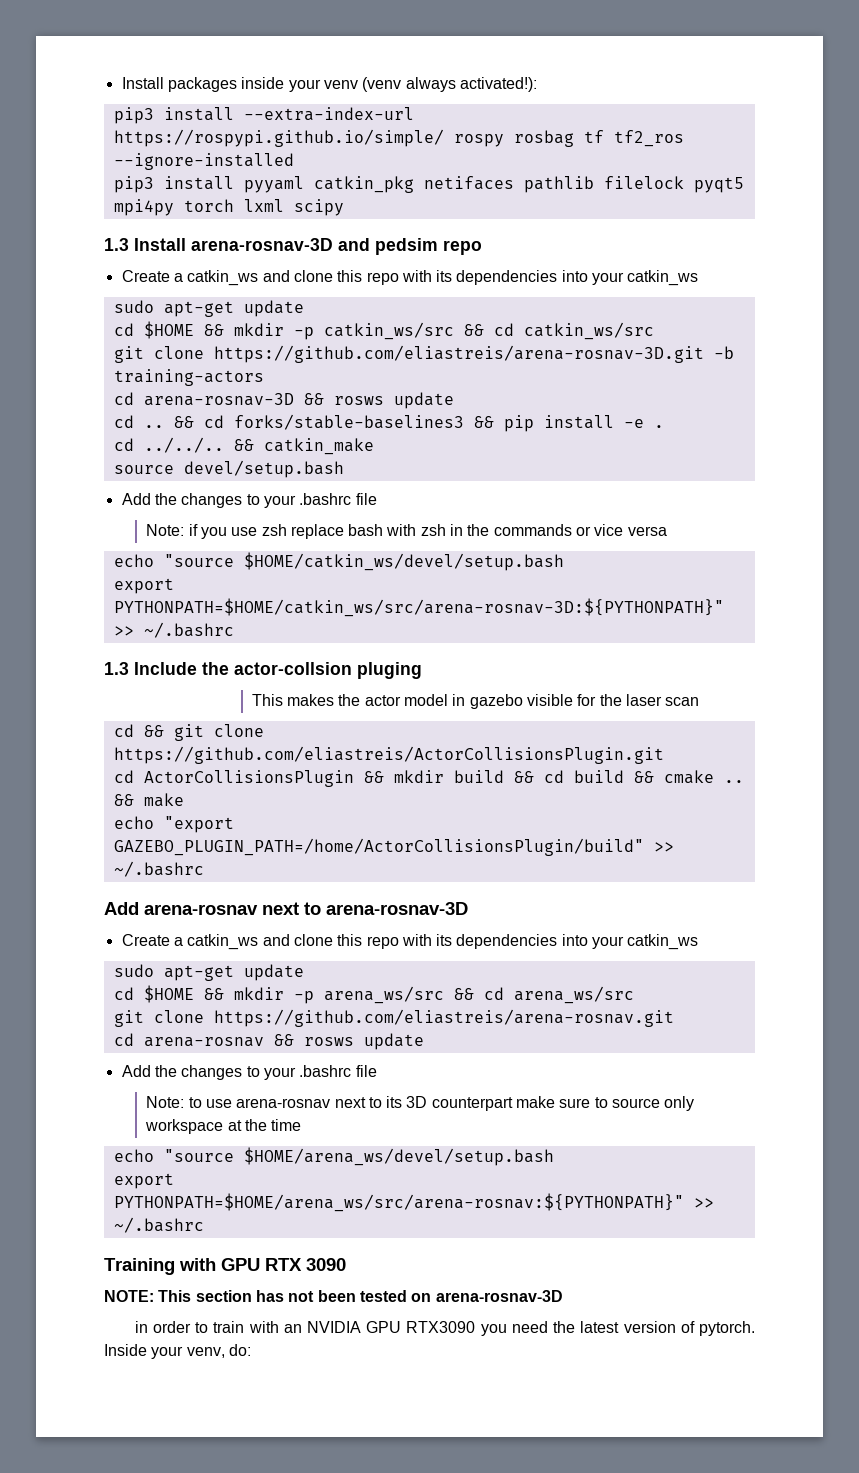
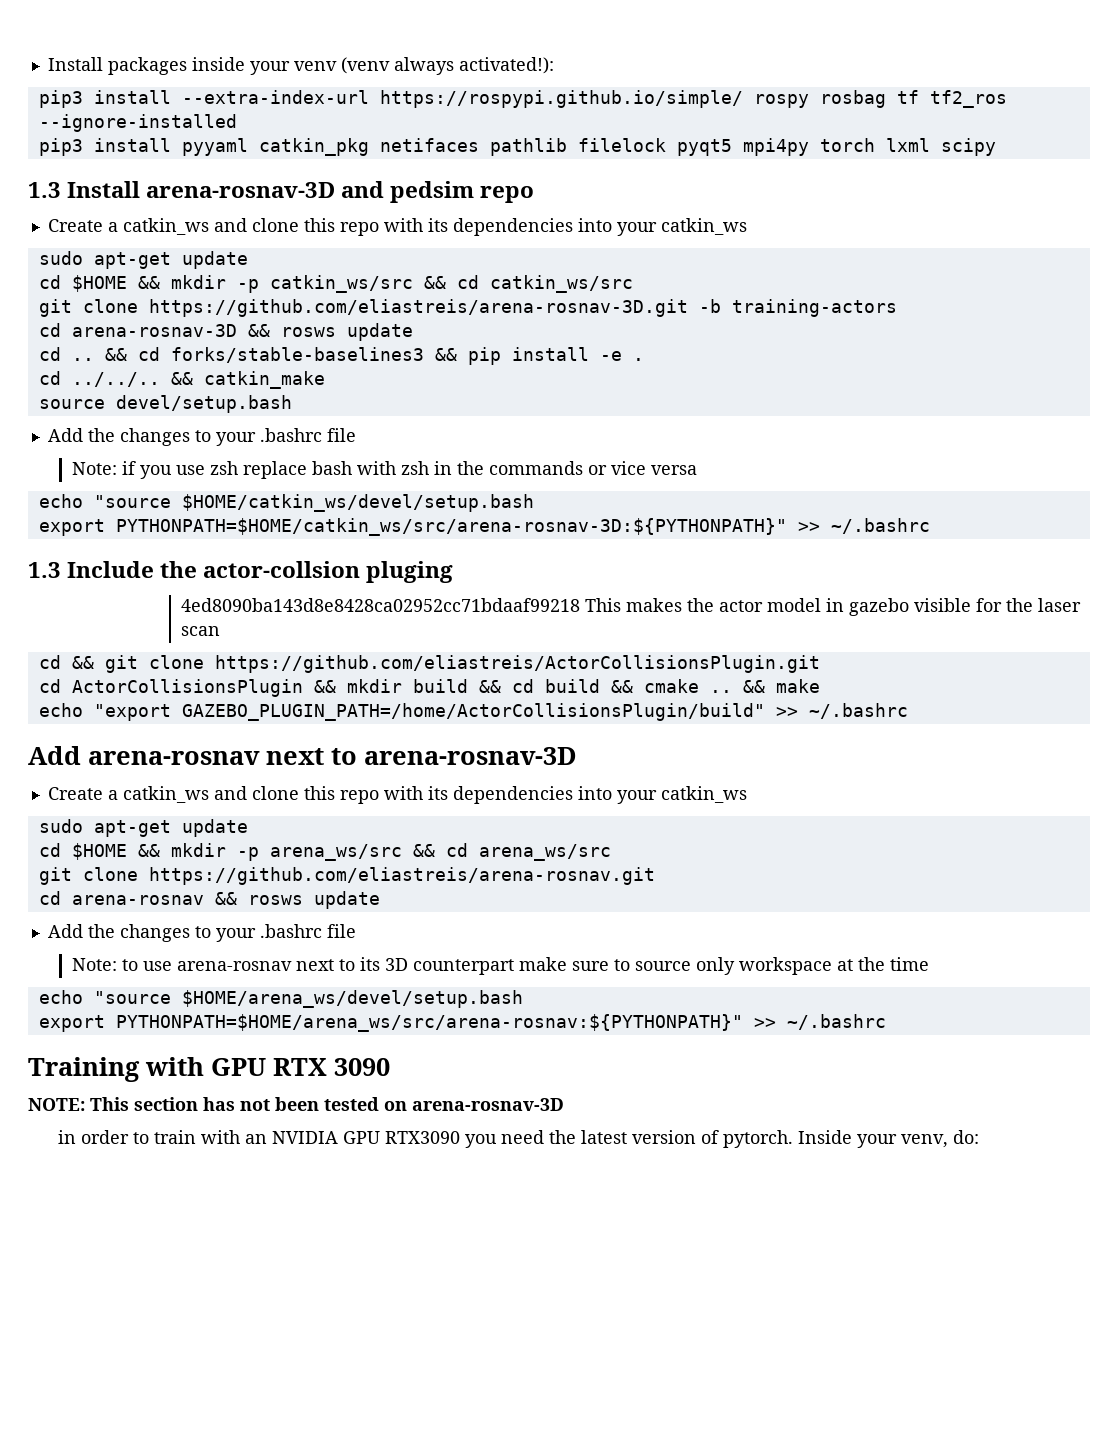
(422, 670) none -> [181,598,581,612] 4ed8090ba143d8e8428ca02952cc71bdaaf99218

